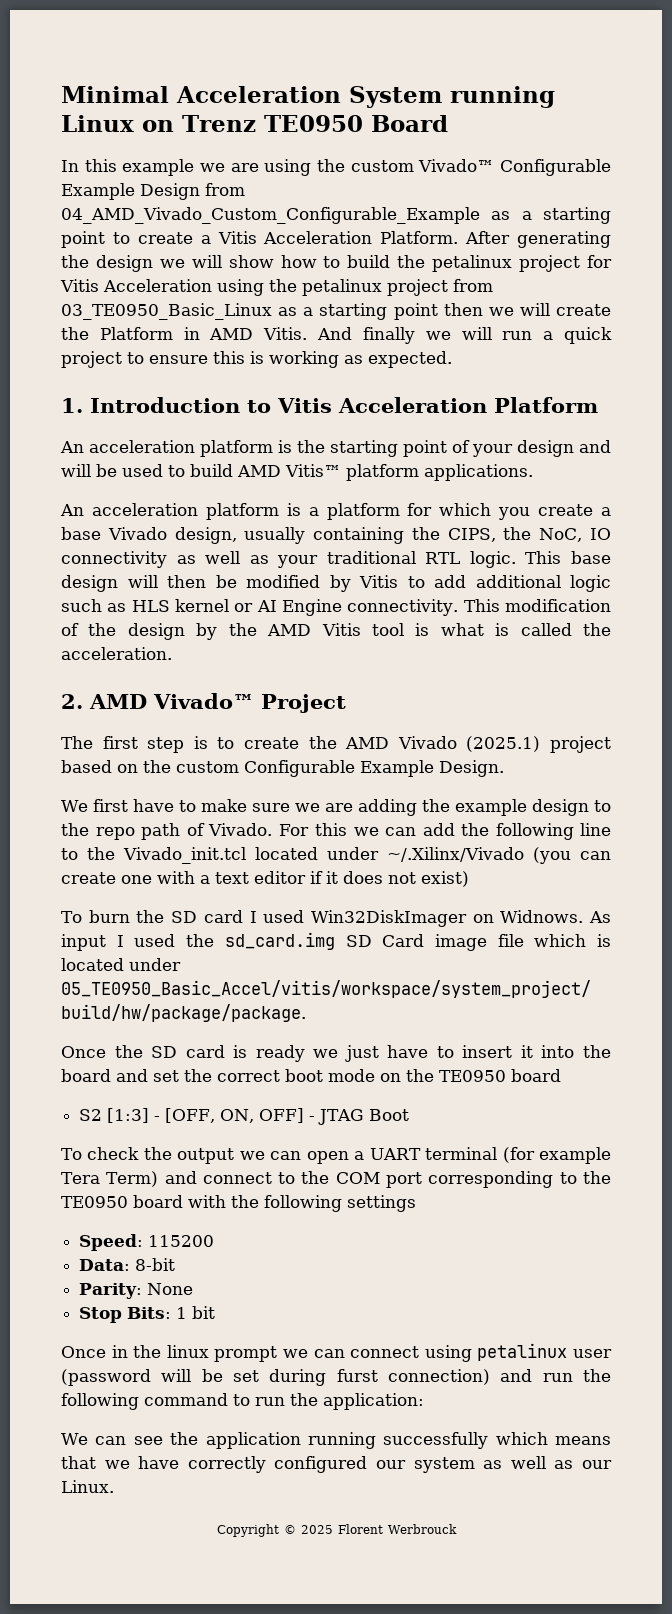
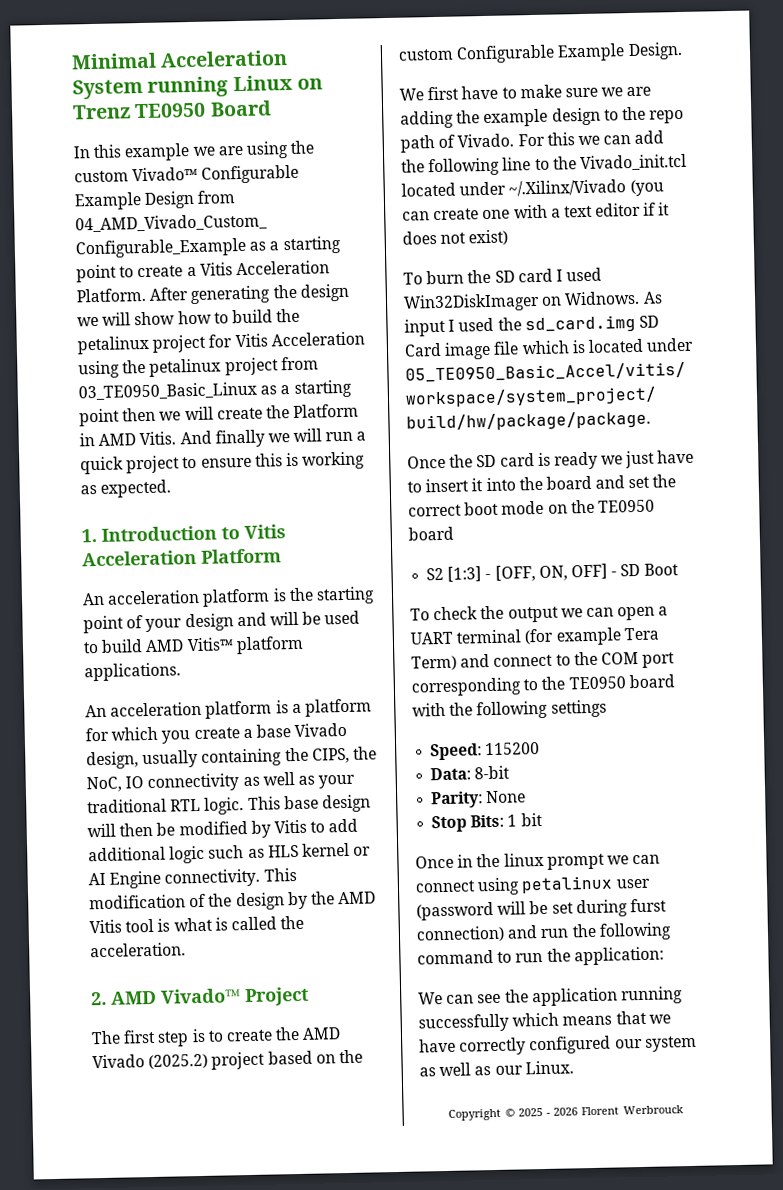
[466,736,541,752] (2025.1) -> [148,1053,209,1070] (2025.2)
[318,1109,365,1125] JTAG -> [620,563,641,577] SD
(333, 1529) none -> [546,1107,579,1116] - 2026

